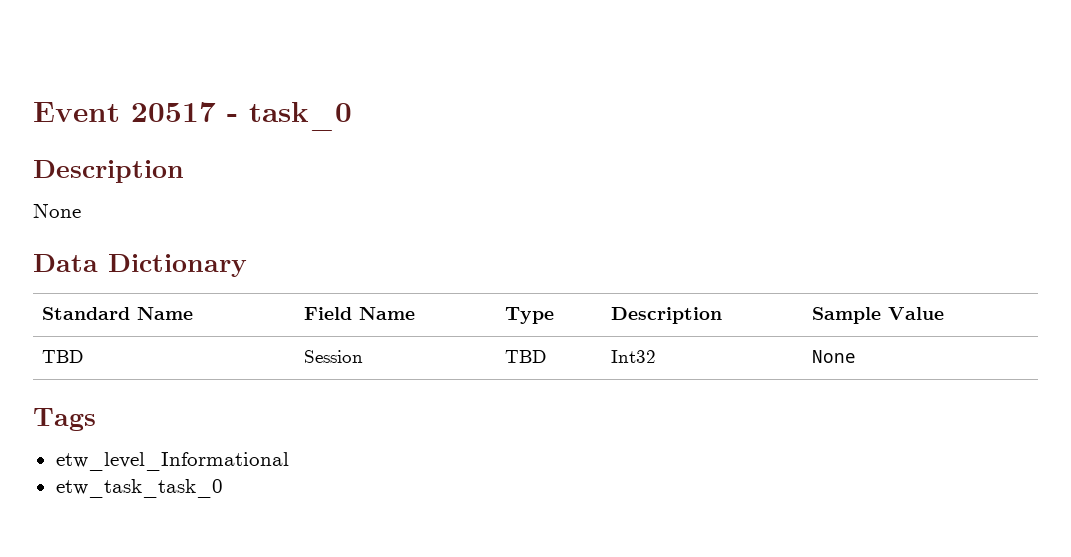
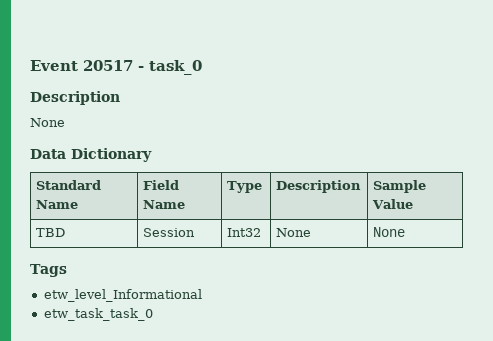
[505,350,548,363] [611,350,657,363] TBD | Int32 -> [227,228,262,237] [276,228,312,237] Int32 | None

